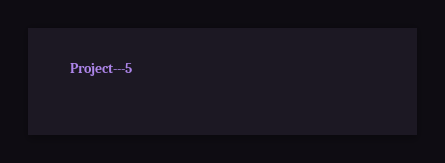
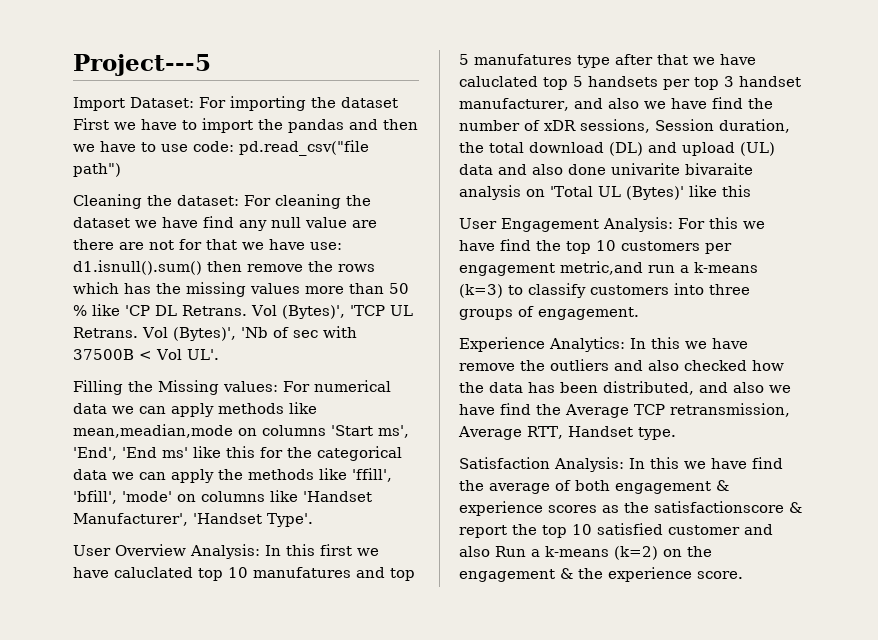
(132, 69) none -> [73,96,398,111] [73,118,418,133] [73,140,369,156] [73,163,121,177] [73,194,371,209] [73,216,377,231] [73,239,342,250] [73,260,375,275] [73,282,409,297] [73,304,413,319] [73,326,357,341] [73,349,219,360] [73,380,391,395] [73,402,317,417] [73,424,409,438] [73,446,402,461] [73,468,392,483] [73,490,372,504] [73,513,313,527] [73,544,379,559] [73,567,415,581] [459,54,756,68] [459,76,801,90] [459,97,773,111] [459,119,790,133] [459,142,775,156] [459,163,753,175] [459,185,751,200] [459,217,765,232] [459,239,732,254] [459,261,758,276] [459,283,750,298] [459,306,639,320] [459,337,748,352] [459,359,784,371] [459,381,791,395] [459,403,790,418] [458,426,676,440] [459,457,783,472] [459,480,729,494] [459,501,802,516] [459,523,773,538] [459,546,712,560] [459,567,743,582] // Import Dataset: For importing the dataset First we have to import the pandas and then we have to use code: pd.read_csv("file path") // Cleaning the dataset: For cleaning the dataset we have find any null value are there are not for that we have use: d1.isnull().sum() then remove the rows which has the missing values more than 50 % like 'CP DL Retrans. Vol (Bytes)', 'TCP UL Retrans. Vol (Bytes)', 'Nb of sec with 37500B < Vol UL'. // Filling the Missing values: For numerical data we can apply methods like mean,meadian,mode on columns 'Start ms', 'End', 'End ms' like this for the categorical data we can apply the methods like 'ffill', 'bfill', 'mode' on columns like 'Handset Manufacturer', 'Handset Type'. // User Overview Analysis: In this first we have caluclated top 10 manufatures and top 5 manufatures type after that we have caluclated top 5 handsets per top 3 handset manufacturer, and also we have find the number of xDR sessions, Session duration, the total download (DL) and upload (UL) data and also done univarite bivaraite analysis on 'Total UL (Bytes)' like this // User Engagement Analysis: For this we have find the top 10 customers per engagement metric,and run a k-means (k=3) to classify customers into three groups of engagement. // Experience Analytics: In this we have remove the outliers and also checked how the data has been distributed, and also we have find the Average TCP retransmission, Average RTT, Handset type. // Satisfaction Analysis: In this we have find the average of both engagement & experience scores as the satisfactionscore & report the top 10 satisfied customer and also Run a k-means (k=2) on the engagement & the experience score.

